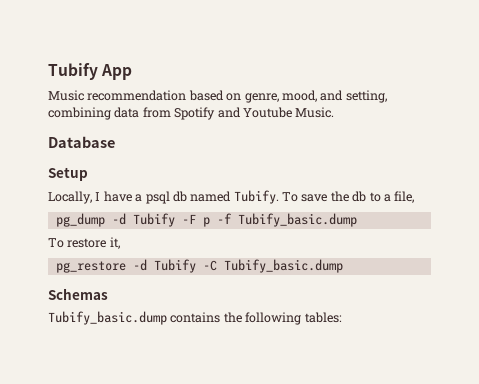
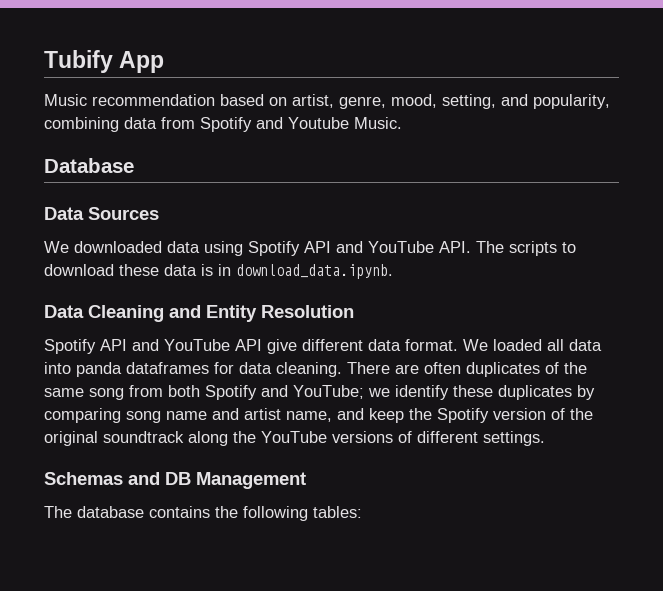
(242, 97) none -> [292,94,334,108] artist,
[320,90,387,103] and setting, -> [442,94,610,109] setting, and popularity,
[48,167,88,181] [48,190,415,204] [55,213,357,227] [48,237,120,249] [55,259,343,273] [48,288,108,300] [48,311,167,325] Setup // Locally, I have a psql db named Tubify. To save the db to a file, // pg_dump -d Tubify -F p -f Tubify_basic.dump // To restore it, // pg_restore -d Tubify -C Tubify_basic.dump // Schemas // Tubify_basic.dump -> [44,207,159,220] [44,241,576,256] [44,264,393,279] [44,305,354,322] [44,339,602,354] [44,362,587,377] [44,385,595,400] [44,408,593,423] [44,431,545,446] [44,472,306,489] [44,506,144,518] Data Sources // We downloaded data using Spotify API and YouTube API. The scripts to download these data is in download_data.ipynb. // Data Cleaning and Entity Resolution // Spotify API and YouTube API give different data format. We loaded all data into panda dataframes for data cleaning. There are often duplicates of the same song from both Spotify and YouTube; we identify these duplicates by comparing song name and artist name, and keep the Spotify version of the original soundtrack along the YouTube versions of different settings. // Schemas and DB Management // The database

